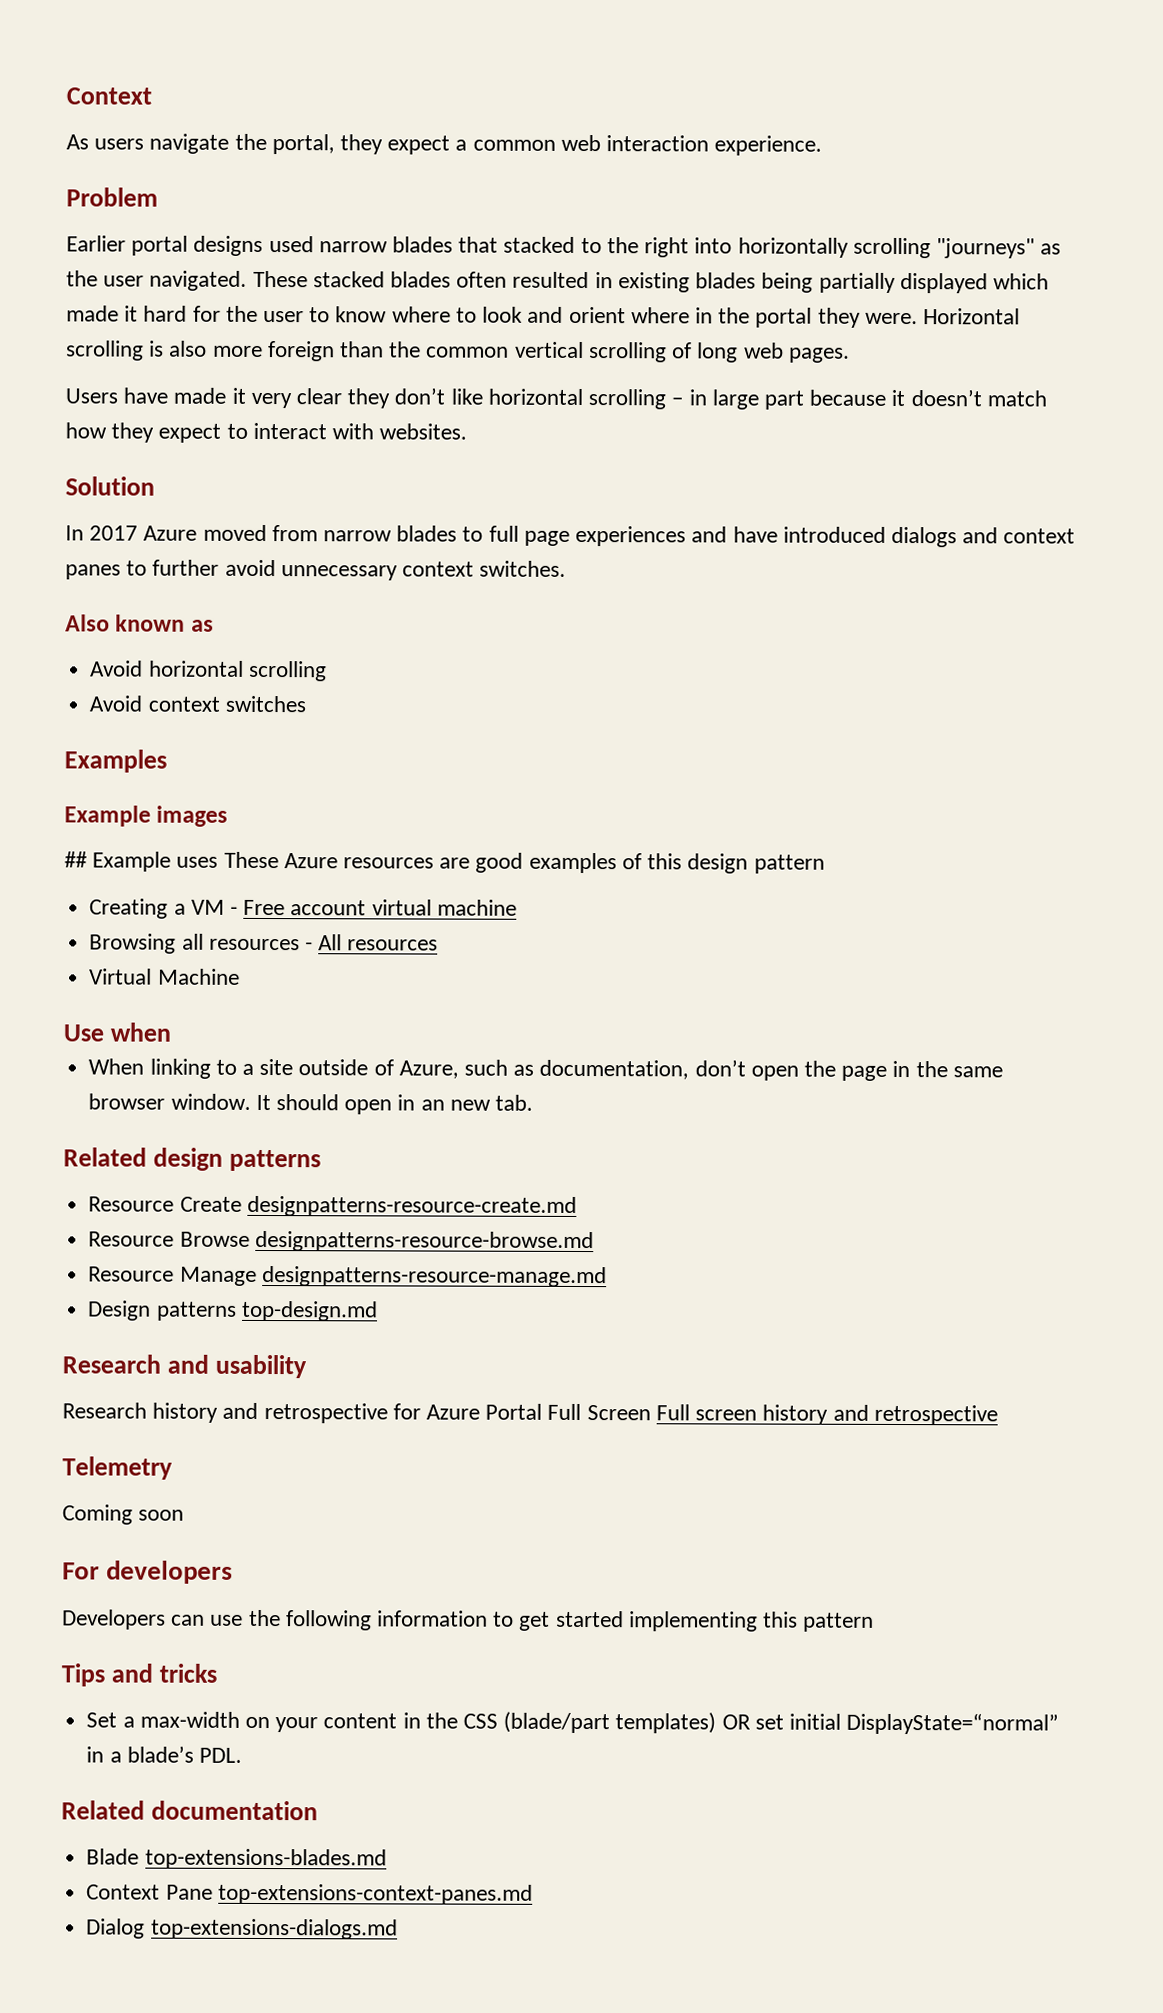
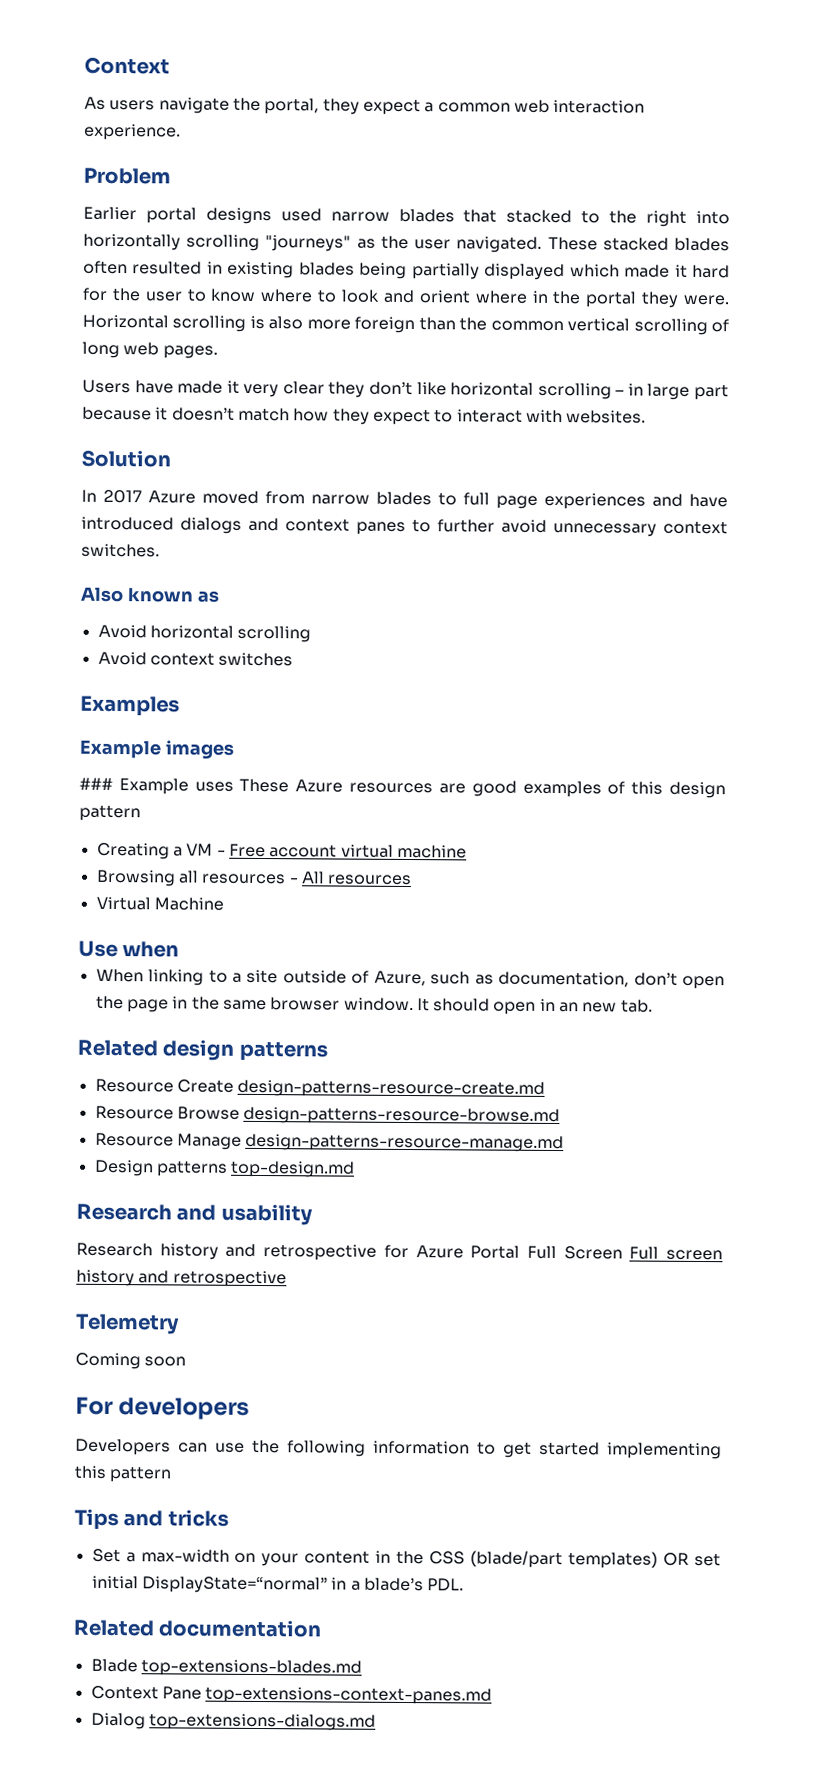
[64,851,88,868] ## -> [79,777,113,790] ###
[246,1195,577,1217] designpatterns-resource-create.md -> [237,1079,546,1098] design-patterns-resource-create.md
[254,1230,594,1253] designpatterns-resource-browse.md -> [243,1106,561,1126] design-patterns-resource-browse.md
[261,1265,607,1288] designpatterns-resource-manage.md -> [245,1133,565,1153] design-patterns-resource-manage.md

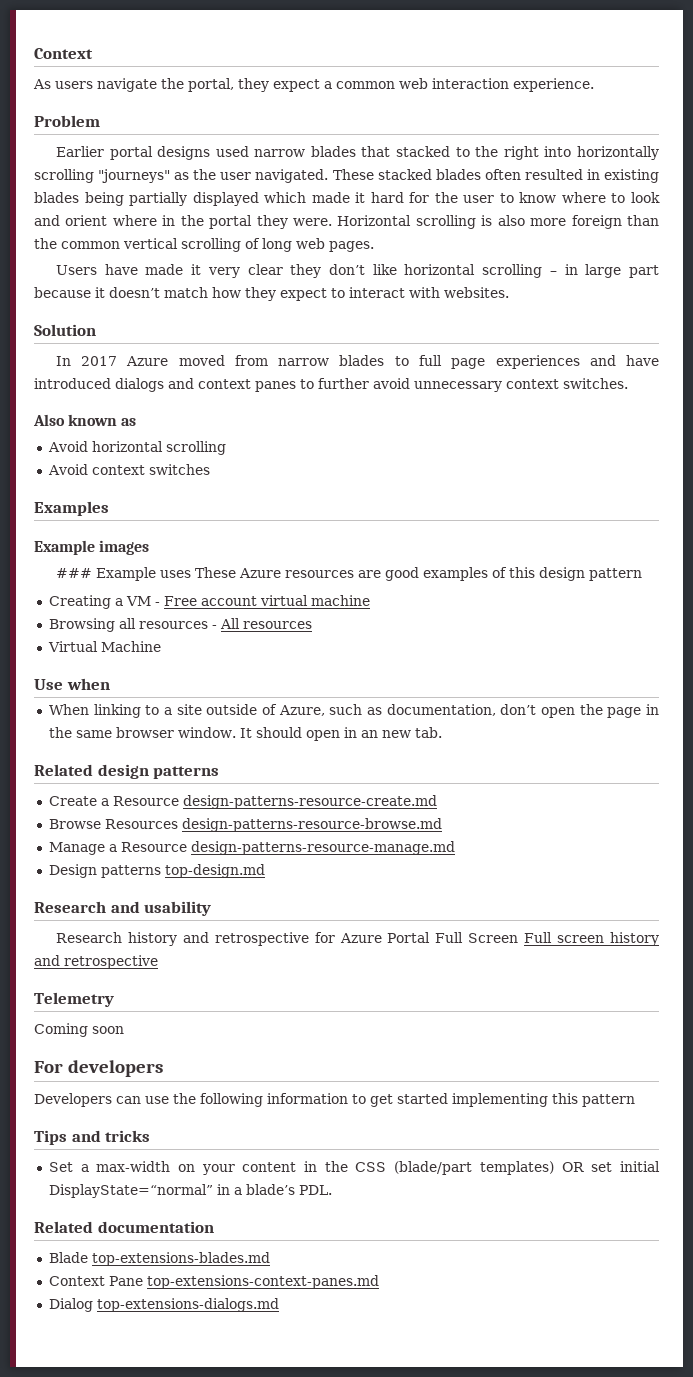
[94,1078,234,1093] Resource Create -> [48,796,179,806] Create a Resource
[94,1105,240,1120] Resource Browse -> [48,819,178,829] Browse Resources
[94,1132,242,1150] Resource Manage -> [48,842,187,855] Manage a Resource

